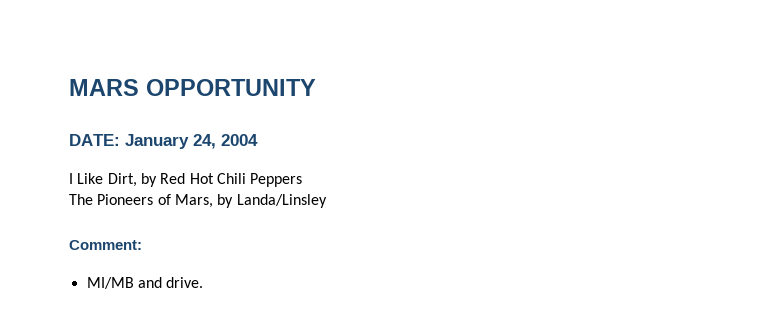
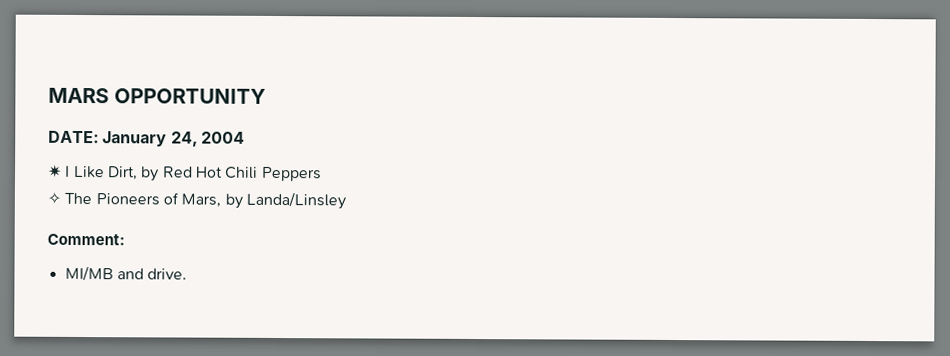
(258, 140) none -> [47,164,62,178] ✷
(303, 180) none -> [47,191,61,205] ✧

